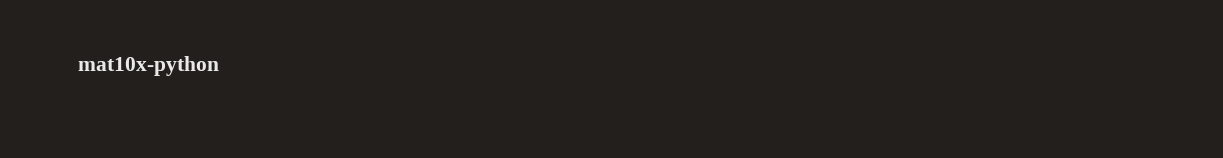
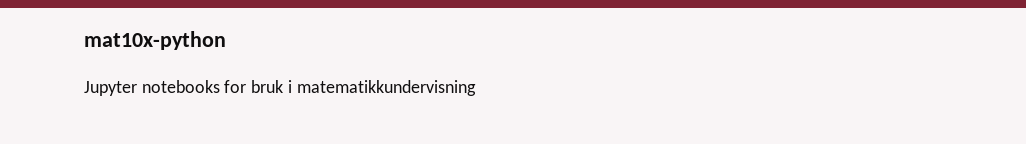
(219, 66) none -> [84,80,476,96] // Jupyter notebooks for bruk i matematikkundervisning

